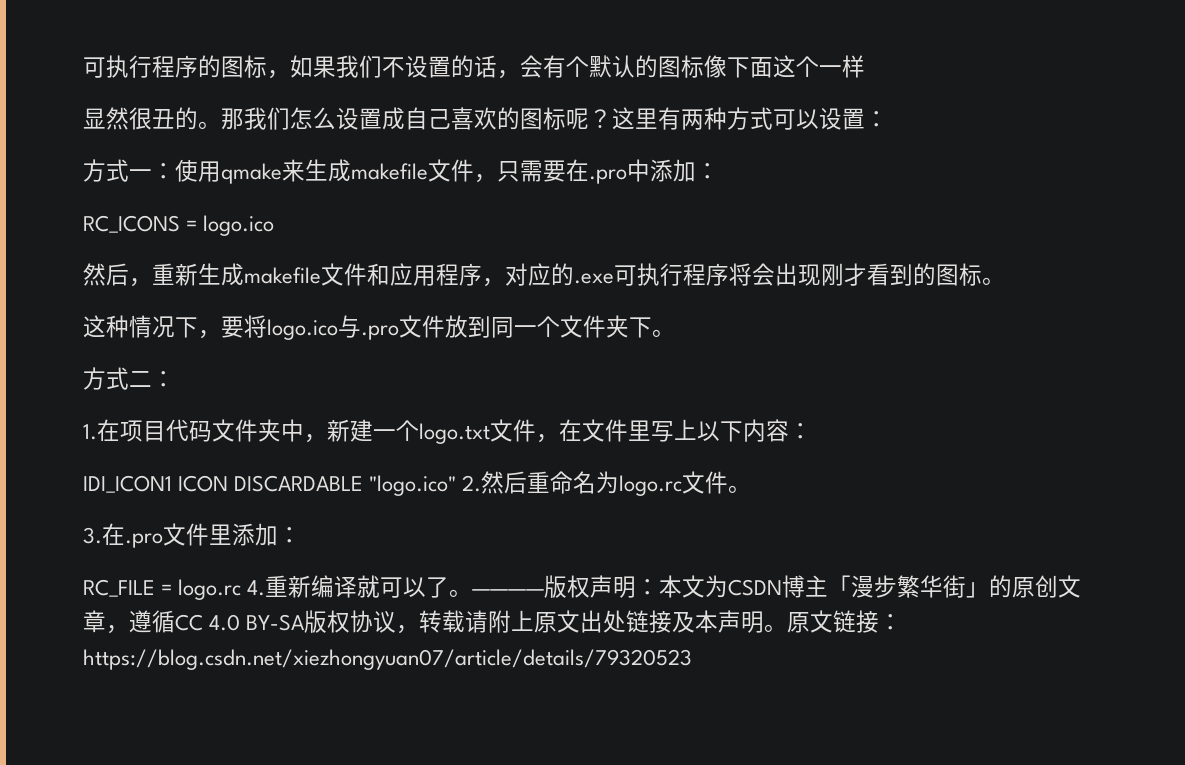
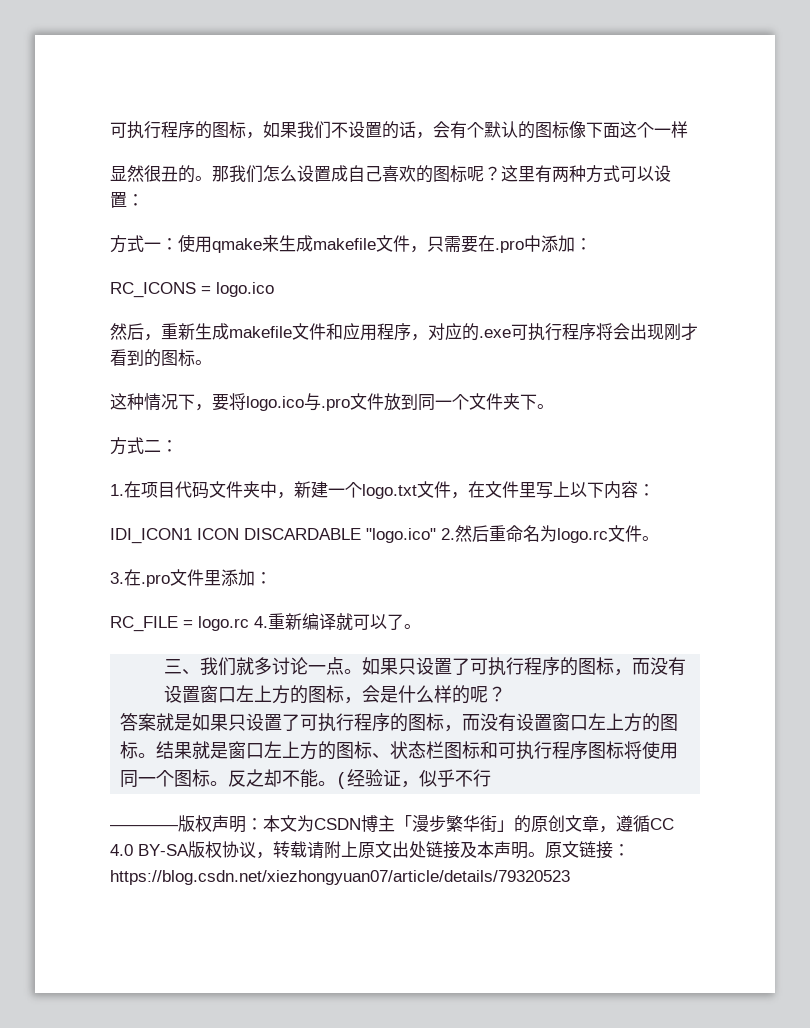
(473, 593) none -> [164,657,687,676] [164,685,507,704] [120,713,679,732] [120,741,679,760] [120,769,492,789] // 三、我们就多讨论一点。如果只设置了可执行程序的图标，而没有设置窗口左上方的图标，会是什么样的呢？ // 答案就是如果只设置了可执行程序的图标，而没有设置窗口左上方的图标。结果就是窗口左上方的图标、状态栏图标和可执行程序图标将使用同一个图标。反之却不能。(经验证，似乎不行 //

